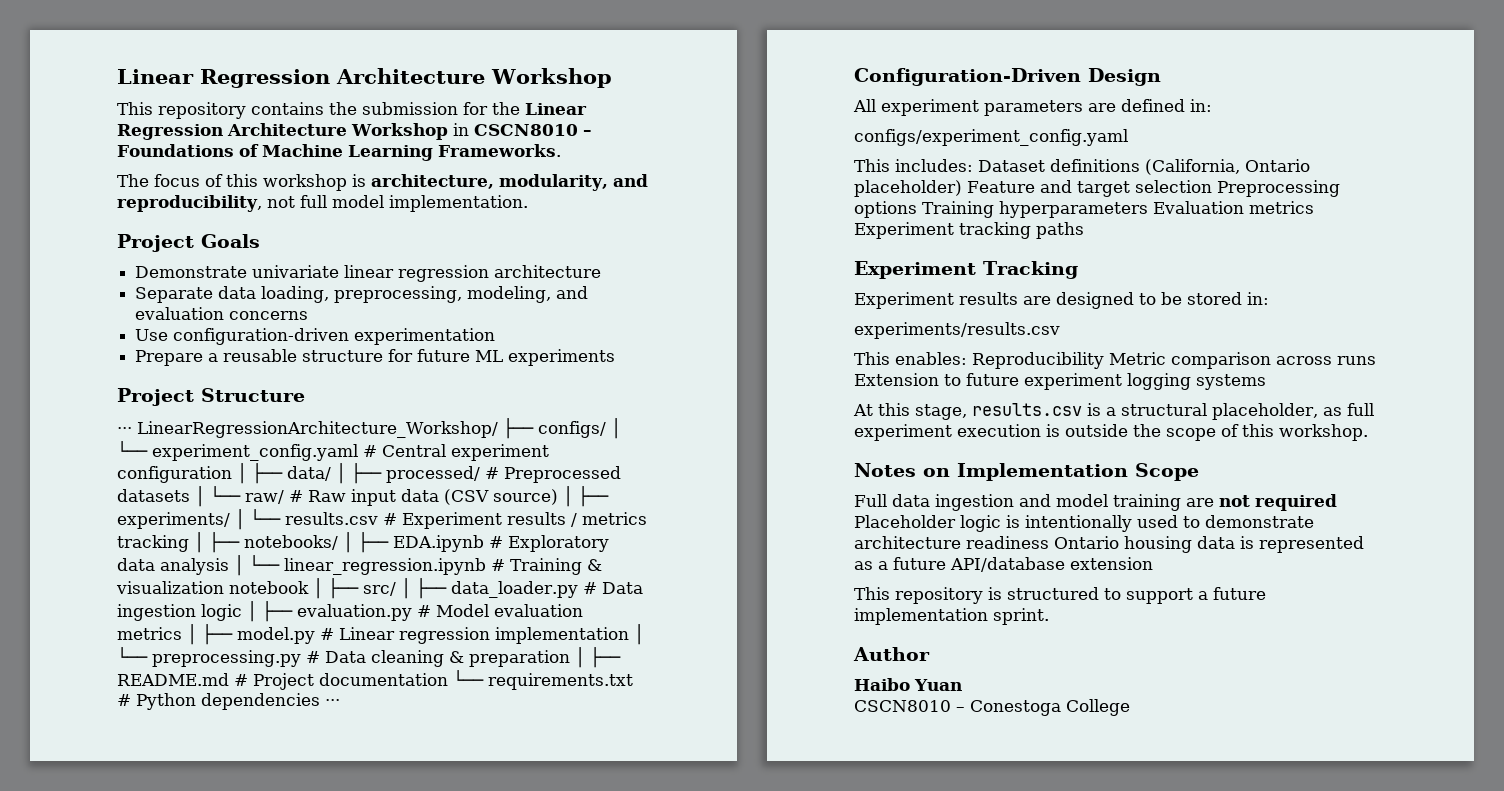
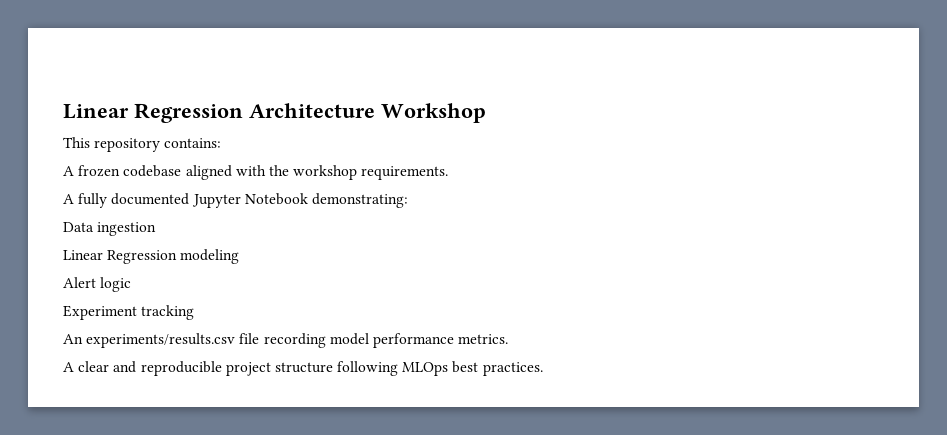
[251,102,587,115] [117,123,592,140] [117,144,561,161] [117,174,648,191] [117,195,528,212] [117,234,260,252] [135,265,602,282] [135,286,589,303] [135,307,309,320] [135,328,496,345] [135,349,616,366] [117,388,305,406] [117,418,621,439] [117,441,549,461] [117,463,621,484] [117,486,609,507] [117,509,647,530] [117,532,609,553] [117,555,602,576] [116,578,643,599] [117,601,583,622] [117,624,644,645] [117,647,621,668] [117,670,633,690] [117,693,340,710] [854,68,1161,86] [853,99,1212,116] [854,129,1128,146] [854,159,1310,175] [854,180,1340,197] [854,201,1314,218] [854,222,1084,239] [854,261,1078,279] [854,292,1269,309] [854,322,1060,339] [854,352,1376,369] [854,373,1266,390] [853,403,1374,420] [854,424,1368,441] [854,463,1199,481] [854,494,1337,511] [854,515,1314,532] [854,536,1364,553] [854,557,1153,572] [854,587,1266,604] [854,608,1049,625] [853,647,930,661] [854,678,962,691] [854,699,1130,716] contains the submission for the Linear Regression Architecture Workshop in CSCN8010 – Foundations of Machine Learning Frameworks. // The focus of this workshop is architecture, modularity, and reproducibility, not full model implementation. // Project Goals // Demonstrate univariate linear regression architecture // Separate data loading, preprocessing, modeling, and evaluation concerns // Use configuration-driven experimentation // Prepare a reusable structure for future ML experiments // Project Structure // ··· LinearRegressionArchitecture_Workshop/ ├── configs/ │ └── experiment_config.yaml # Central experiment configuration │ ├── data/ │ ├── processed/ # Preprocessed datasets │ └── raw/ # Raw input data (CSV source) │ ├── experiments/ │ └── results.csv # Experiment results / metrics tracking │ ├── notebooks/ │ ├── EDA.ipynb # Exploratory data analysis │ └── linear_regression.ipynb # Training & visualization notebook │ ├── src/ │ ├── data_loader.py # Data ingestion logic │ ├── evaluation.py # Model evaluation metrics │ ├── model.py # Linear regression implementation │ └── preprocessing.py # Data cleaning & preparation │ ├── README.md # Project documentation └── requirements.txt # Python dependencies ··· // Configuration-Driven Design // All experiment parameters are defined in: // configs/experiment_config.yaml // This includes: Dataset definitions (California, Ontario placeholder) Feature and target selection Preprocessing options Training hyperparameters Evaluation metrics Experiment tracking paths // Experiment Tracking // Experiment results are designed to be stored in: // experiments/results.csv // This enables: Reproducibility Metric comparison across runs Extension to future experiment logging systems // At this stage, results.csv is a structural placeholder, as full experiment execution is outside the scope of this workshop. // Notes on Implementation Scope // Full data ingestion and model training are not required Placeholder logic is intentionally used to demonstrate architecture readiness Ontario housing data is represented as a future API/database extension // This repository is structured to support a future implementation sprint. // Author // Haibo Yuan // CSCN8010 – Conestoga College -> [164,138,222,148] [63,165,449,180] [63,193,408,208] [63,222,157,236] [63,249,240,264] [63,277,132,292] [63,305,195,320] [63,333,509,348] [63,361,543,376] contains: // A frozen codebase aligned with the workshop requirements. // A fully documented Jupyter Notebook demonstrating: // Data ingestion // Linear Regression modeling // Alert logic // Experiment tracking // An experiments/results.csv file recording model performance metrics. // A clear and reproducible project structure following MLOps best practices.

